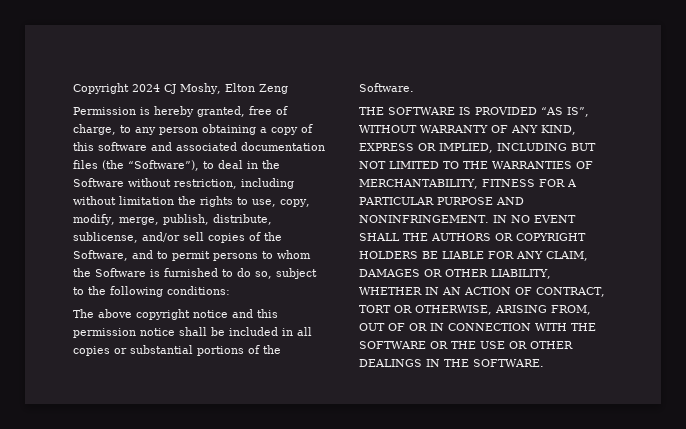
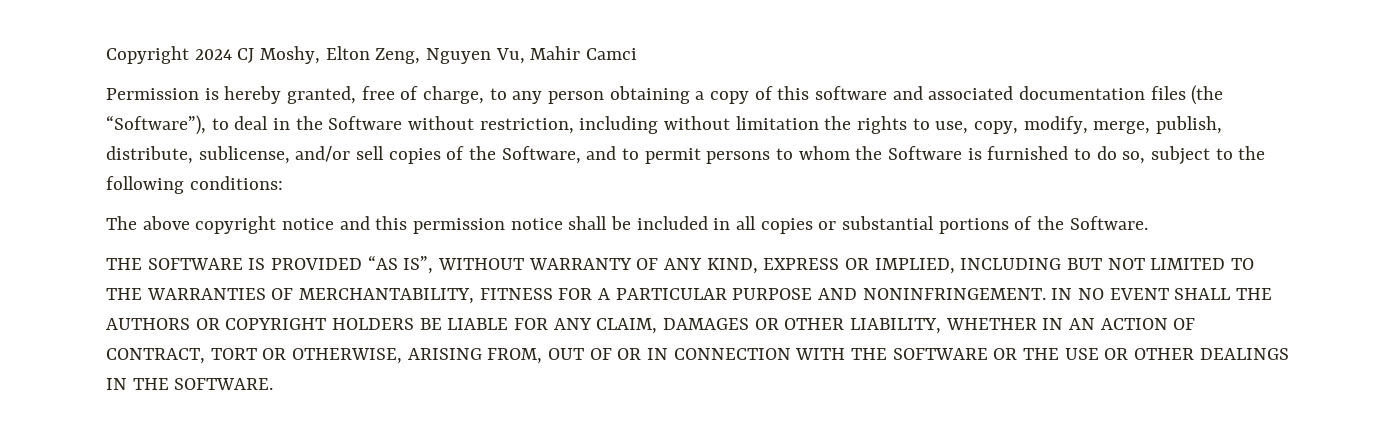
[258,84,288,94] Zeng -> [375,46,638,64] Zeng, Nguyen Vu, Mahir Camci

